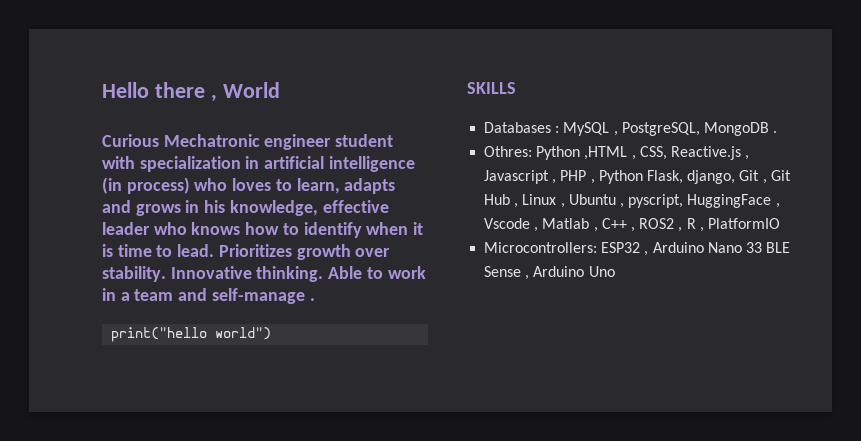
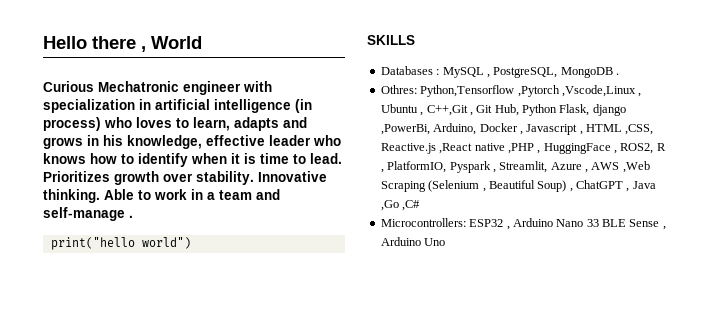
[335,134,394,147] student -> (241, 88) none
[536,146,750,160] [484,170,791,184] [484,194,780,208] [484,218,780,232] Python ,HTML , CSS, Reactive.js , Javascript , PHP , Python Flask, django, Git , Git Hub , Linux , Ubuntu , pyscript, HuggingFace , Vscode , Matlab , C++ , ROS2 , R , PlatformIO -> [420,85,642,97] [380,104,626,116] [380,123,654,135] [380,143,666,154] [380,161,650,173] [380,180,656,192] [380,200,421,211] Python,Tensorflow ,Pytorch ,Vscode,Linux , Ubuntu , C++,Git , Git Hub, Python Flask, django ,PowerBi, Arduino, Docker , Javascript , HTML ,CSS, Reactive.js ,React native ,PHP , HuggingFace , ROS2, R , PlatformIO, Pyspark , Streamlit, Azure , AWS ,Web Scraping (Selenium , Beautiful Soup) , ChatGPT , Java ,Go ,C#

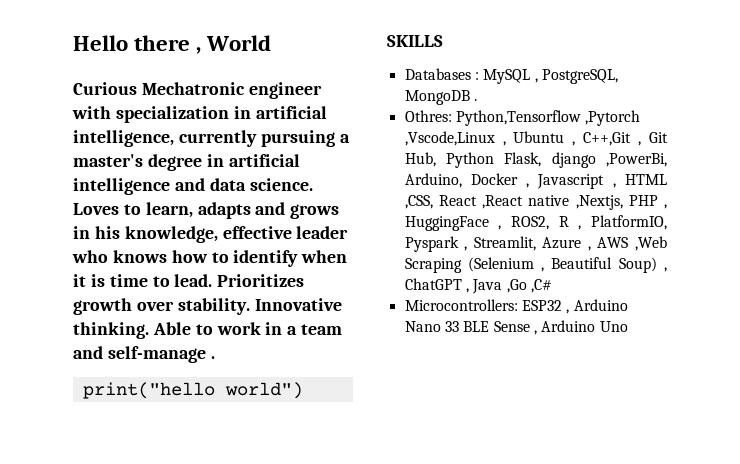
[214,99,312,113] [43,117,172,131] intelligence (in process) who loves -> [73,130,350,147] [73,154,300,171] [73,178,313,195] [73,203,119,215] intelligence, currently pursuing a master's degree in artificial intelligence and data science. Loves
[380,143,436,154] Reactive.js -> [438,195,477,206] React
[507,143,534,154] ,PHP -> [575,195,658,210] ,Nextjs, PHP

